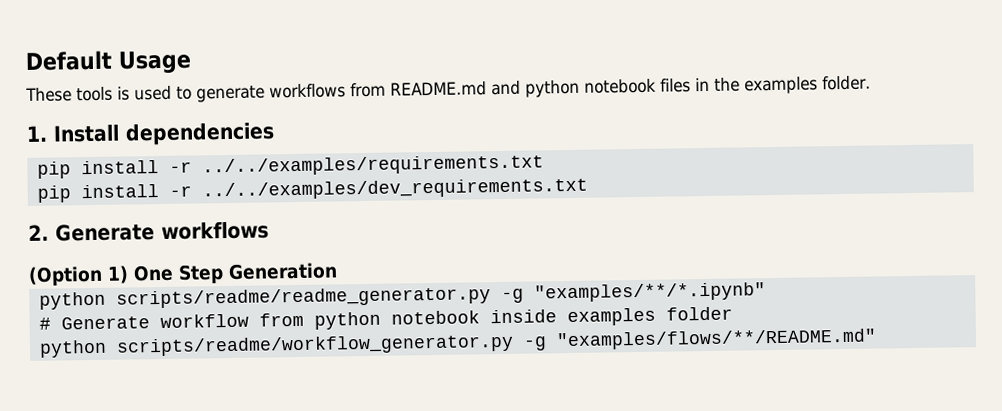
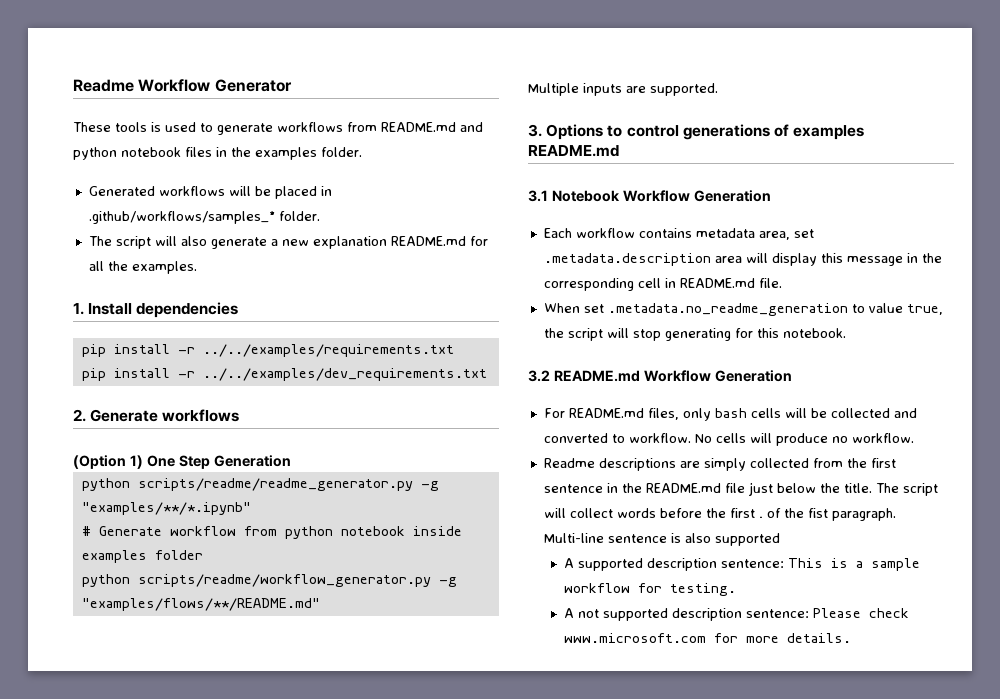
[25,50,192,74] Default Usage -> [73,79,292,92] Readme Workflow Generator
(871, 83) none -> [88,186,332,199] [88,211,320,224] [88,236,488,249] [88,261,197,274] // Generated workflows will be placed in .github/workflows/samples_* folder. // The script will also generate a new explanation README.md for all the examples.
(877, 339) none -> [528,83,718,96] [528,124,865,140] [528,145,619,157] [528,190,771,202] [543,228,814,240] [543,253,942,266] [543,278,782,291] [543,303,943,316] [543,328,846,341] [528,370,792,382] [543,408,917,421] [543,433,914,446] [543,458,896,471] [543,482,938,496] [543,508,896,521] [543,533,780,546] [564,558,921,571] [564,583,737,596] [564,608,910,621] [564,633,852,643] // Multiple inputs are supported. // 3. Options to control generations of examples README.md // 3.1 Notebook Workflow Generation // Each workflow contains metadata area, set .metadata.description area will display this message in the corresponding cell in README.md file. // When set .metadata.no_readme_generation to value true, the script will stop generating for this notebook. // 3.2 README.md Workflow Generation // For README.md files, only bash cells will be collected and converted to workflow. No cells will produce no workflow. // Readme descriptions are simply collected from the first sentence in the README.md file just below the title. The script will collect words before the first . of the fist paragraph. Multi-line sentence is also supported // A supported description sentence: This is a sample workflow for testing. // A not supported description sentence: Please check www.microsoft.com for more details.

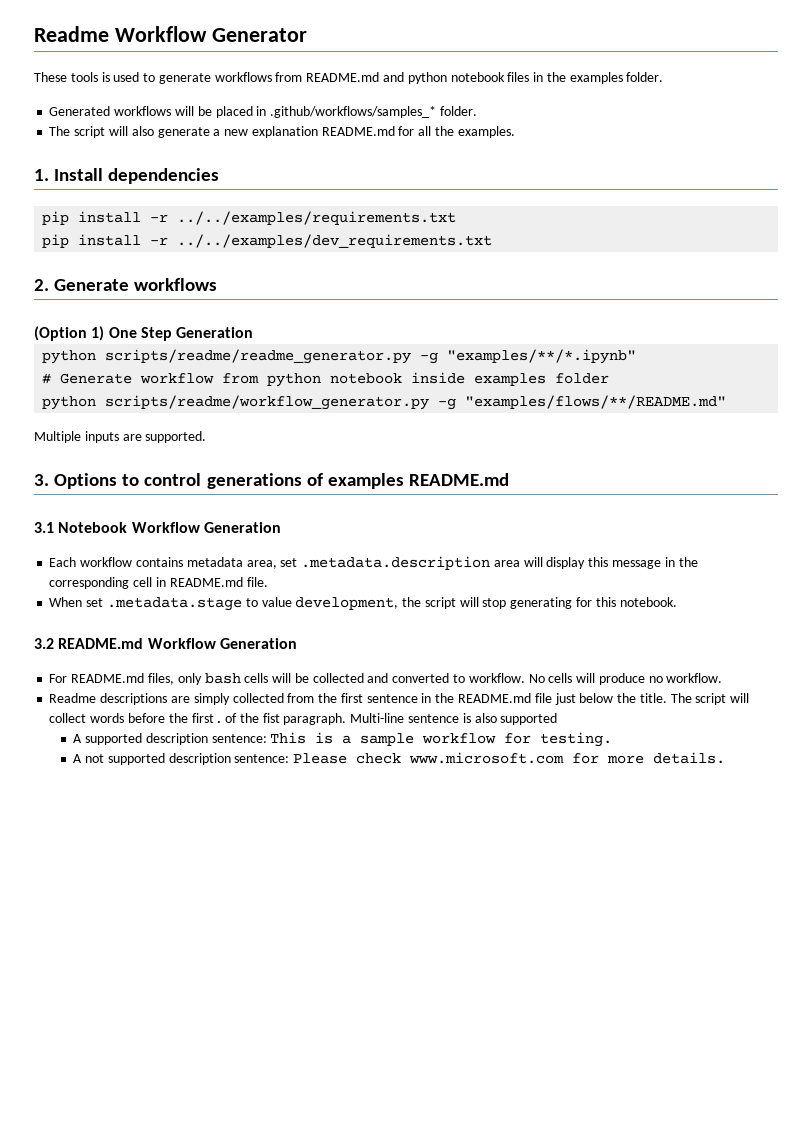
[607,303,848,316] .metadata.no_readme_generation -> [106,597,242,611] .metadata.stage
[906,304,943,315] true, -> [295,597,399,610] development,

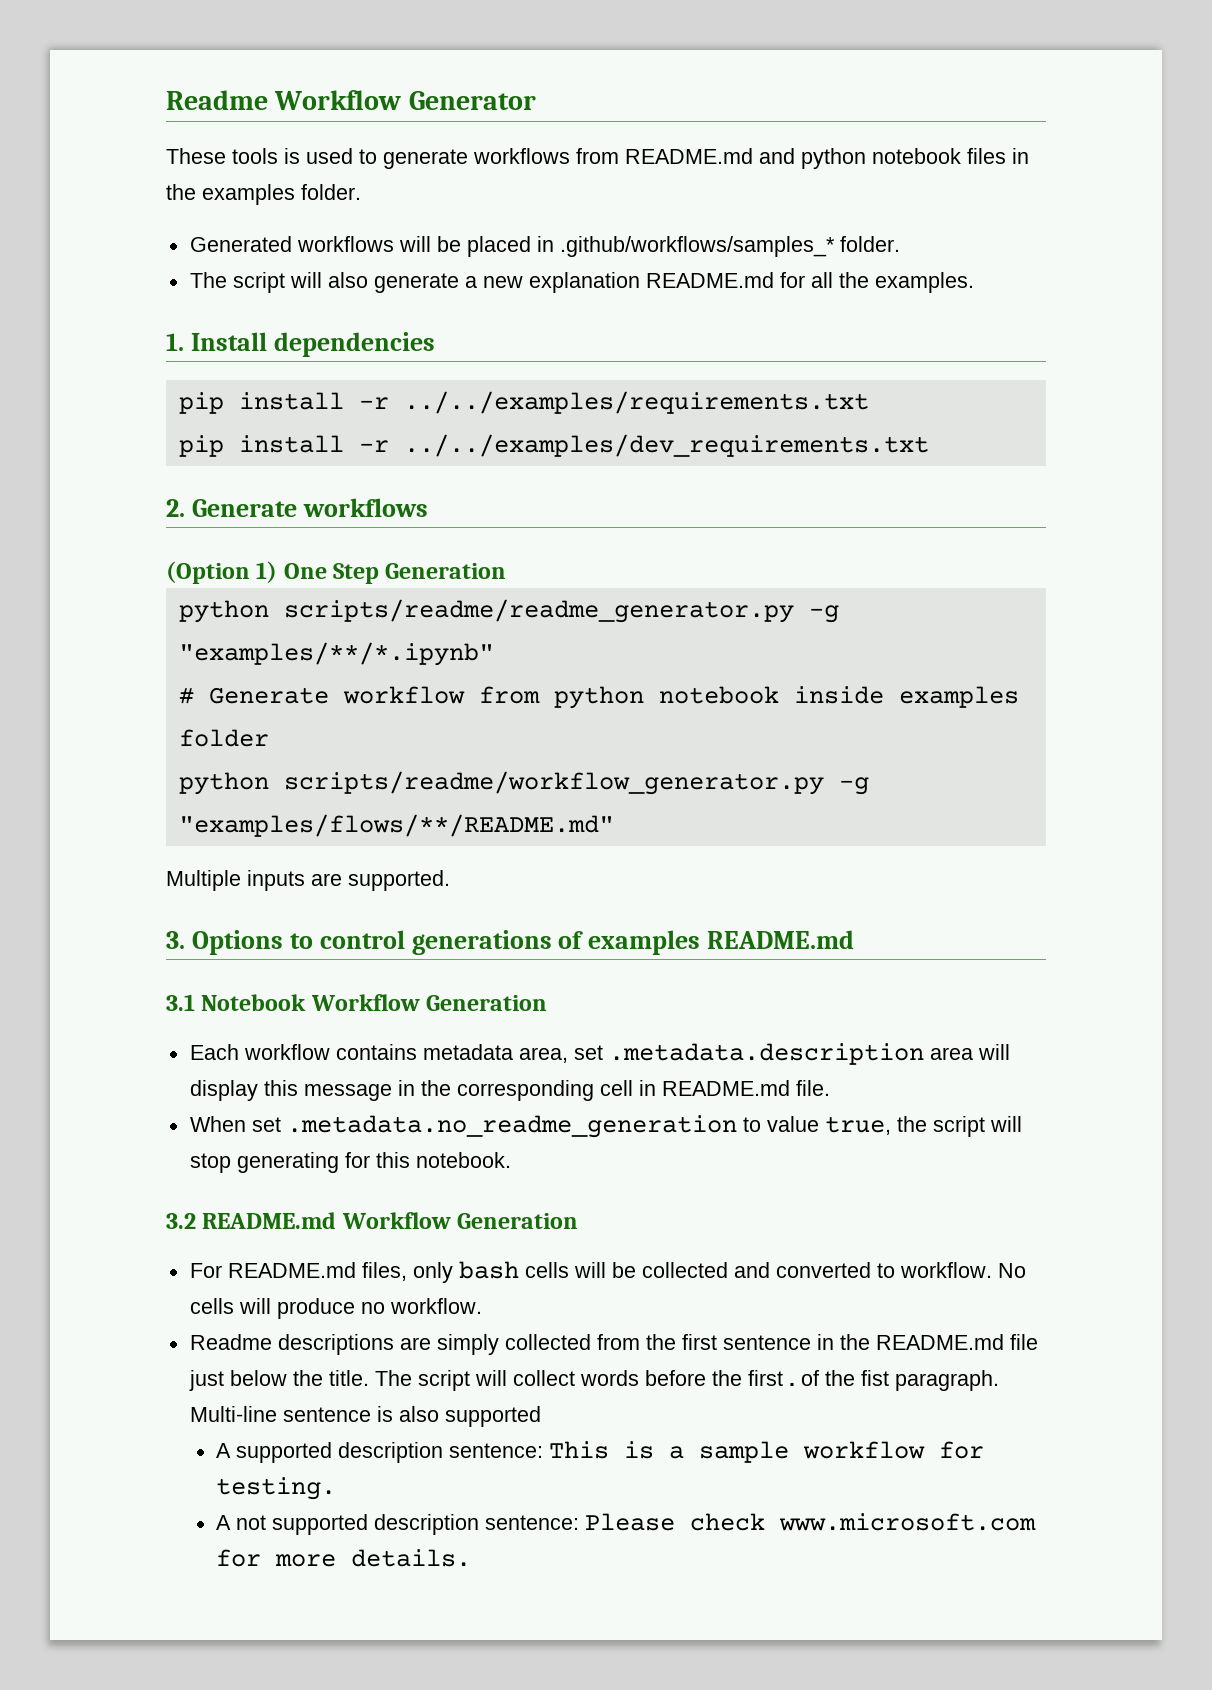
[106,597,242,611] .metadata.stage -> [286,1115,737,1138] .metadata.no_readme_generation
[295,597,399,610] development, -> [824,1116,891,1135] true,

